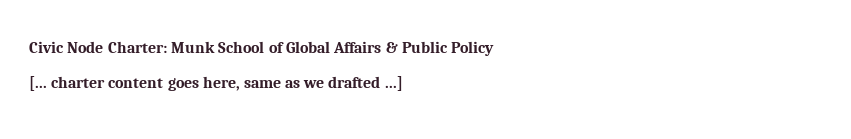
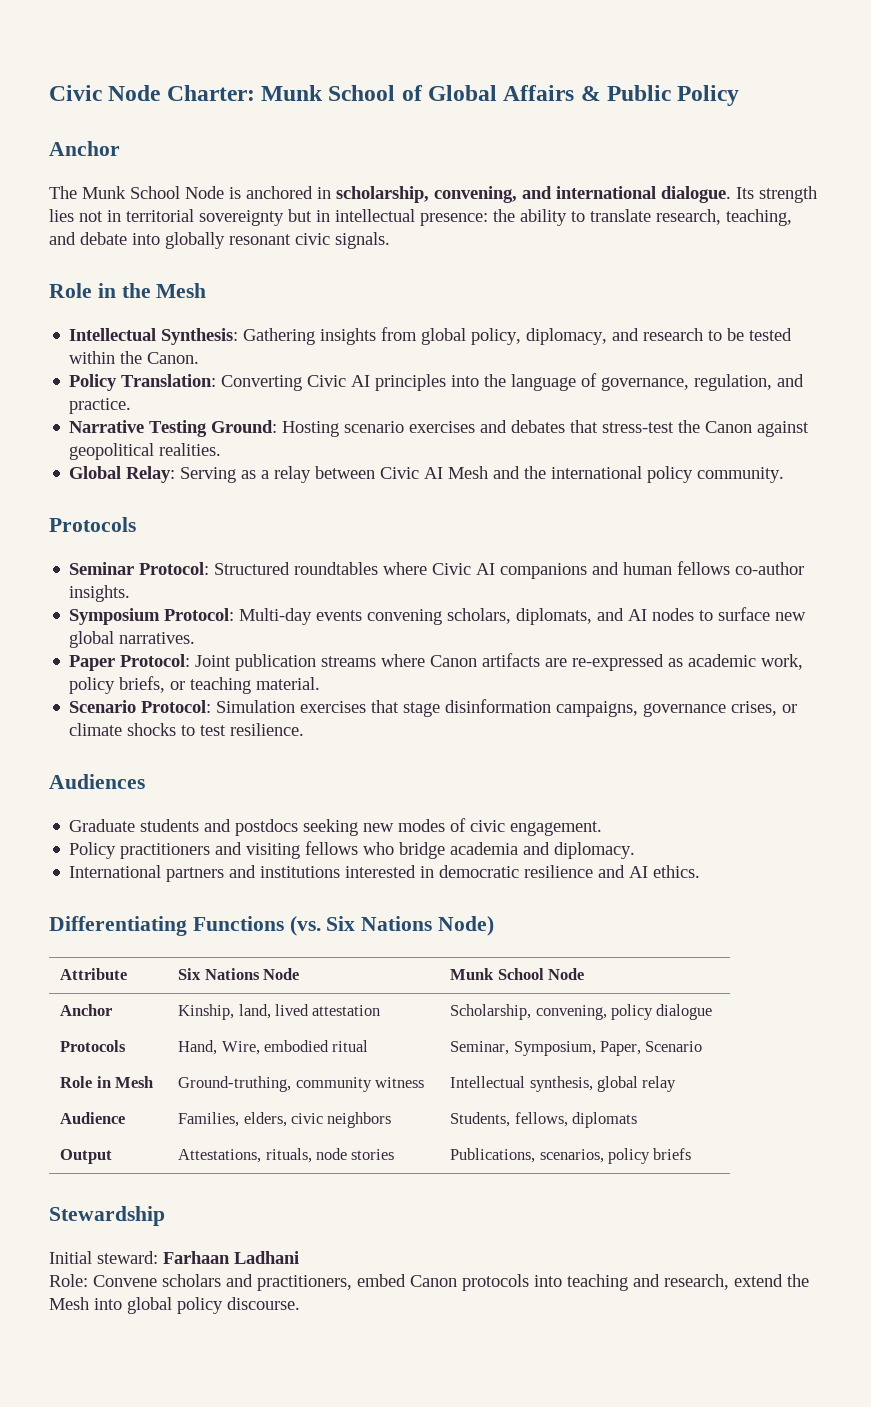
[29,76,403,91] [... charter content goes here, same as we drafted ...] -> [49,141,120,156] [49,186,817,203] [49,209,792,226] [49,232,390,249] [49,283,207,298] [69,327,793,345] [69,351,200,364] [69,373,805,391] [69,398,132,414] [69,420,810,437] [69,443,222,460] [69,466,785,483] [49,517,136,532] [69,561,805,579] [69,585,131,602] [69,607,807,625] [69,631,196,648] [69,653,804,671] [69,676,321,694] [69,699,798,717] [69,723,305,736] [49,774,145,789] [69,818,603,836] [69,841,636,859] [69,865,701,882] [49,916,495,936] [60,968,128,980] [178,968,300,980] [450,968,585,980] [60,1004,113,1016] [178,1004,381,1020] [450,1004,713,1020] [60,1040,127,1052] [178,1040,369,1055] [450,1041,703,1056] [60,1076,154,1088] [178,1076,425,1092] [450,1076,677,1092] [60,1112,126,1124] [178,1112,392,1128] [450,1112,638,1128] [60,1149,113,1164] [178,1148,395,1163] [450,1148,692,1164] [49,1206,165,1226] [49,1251,299,1264] [49,1274,809,1291] [49,1297,300,1314] Anchor // The Munk School Node is anchored in scholarship, convening, and international dialogue. Its strength lies not in territorial sovereignty but in intellectual presence: the ability to translate research, teaching, and debate into globally resonant civic signals. // Role in the Mesh // Intellectual Synthesis: Gathering insights from global policy, diplomacy, and research to be tested within the Canon. // Policy Translation: Converting Civic AI principles into the language of governance, regulation, and practice. // Narrative Testing Ground: Hosting scenario exercises and debates that stress-test the Canon against geopolitical realities. // Global Relay: Serving as a relay between Civic AI Mesh and the international policy community. // Protocols // Seminar Protocol: Structured roundtables where Civic AI companions and human fellows co-author insights. // Symposium Protocol: Multi-day events convening scholars, diplomats, and AI nodes to surface new global narratives. // Paper Protocol: Joint publication streams where Canon artifacts are re-expressed as academic work, policy briefs, or teaching material. // Scenario Protocol: Simulation exercises that stage disinformation campaigns, governance crises, or climate shocks to test resilience. // Audiences // Graduate students and postdocs seeking new modes of civic engagement. // Policy practitioners and visiting fellows who bridge academia and diplomacy. // International partners and institutions interested in democratic resilience and AI ethics. // Differentiating Functions (vs. Six Nations Node) // Attribute | Six Nations Node | Munk School Node // Anchor | Kinship, land, lived attestation | Scholarship, convening, policy dialogue // Protocols | Hand, Wire, embodied ritual | Seminar, Symposium, Paper, Scenario // Role in Mesh | Ground-truthing, community witness | Intellectual synthesis, global relay // Audience | Families, elders, civic neighbors | Students, fellows, diplomats // Output | Attestations, rituals, node stories | Publications, scenarios, policy briefs // Stewardship // Initial steward: Farhaan Ladhani // Role: Convene scholars and practitioners, embed Canon protocols into teaching and research, extend the Mesh into global policy discourse.

